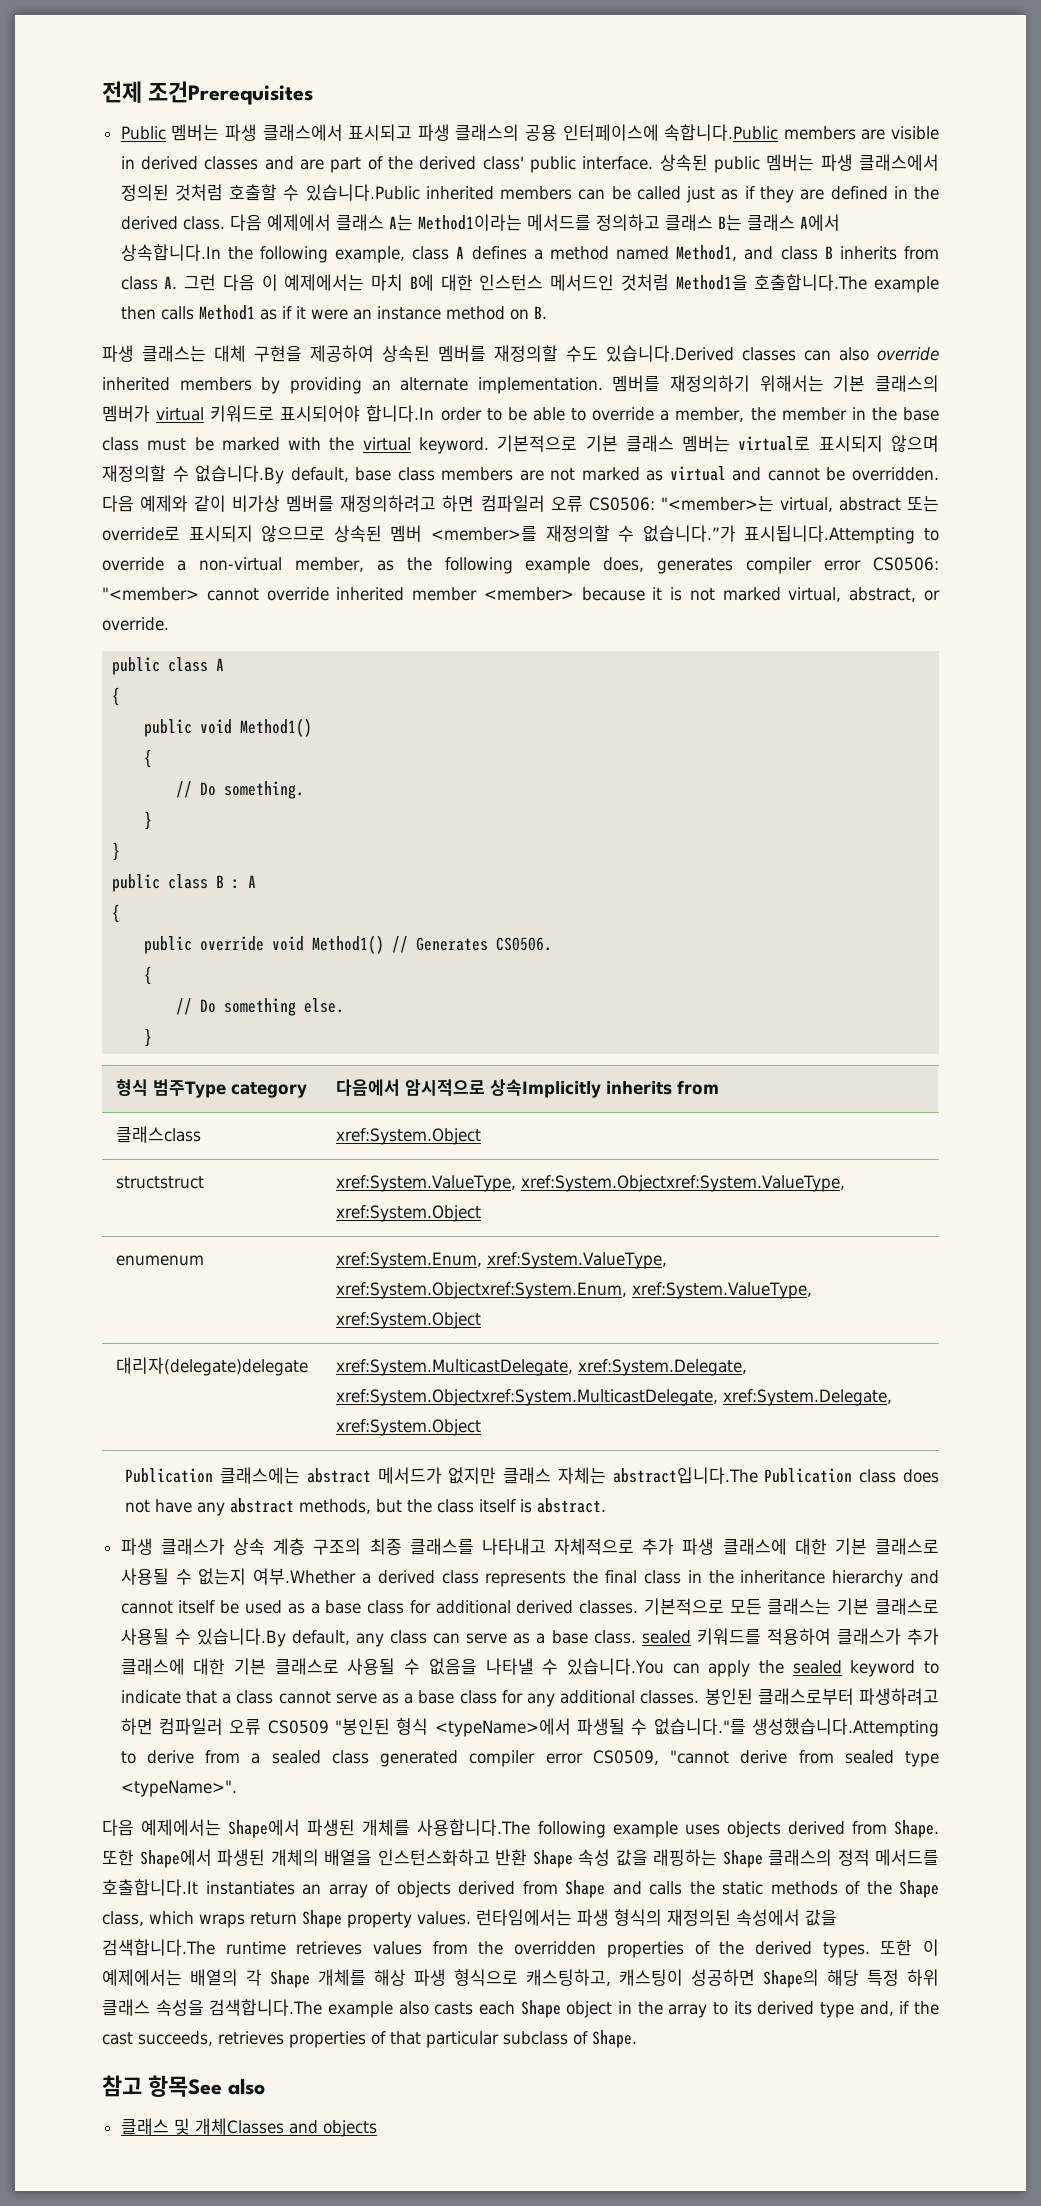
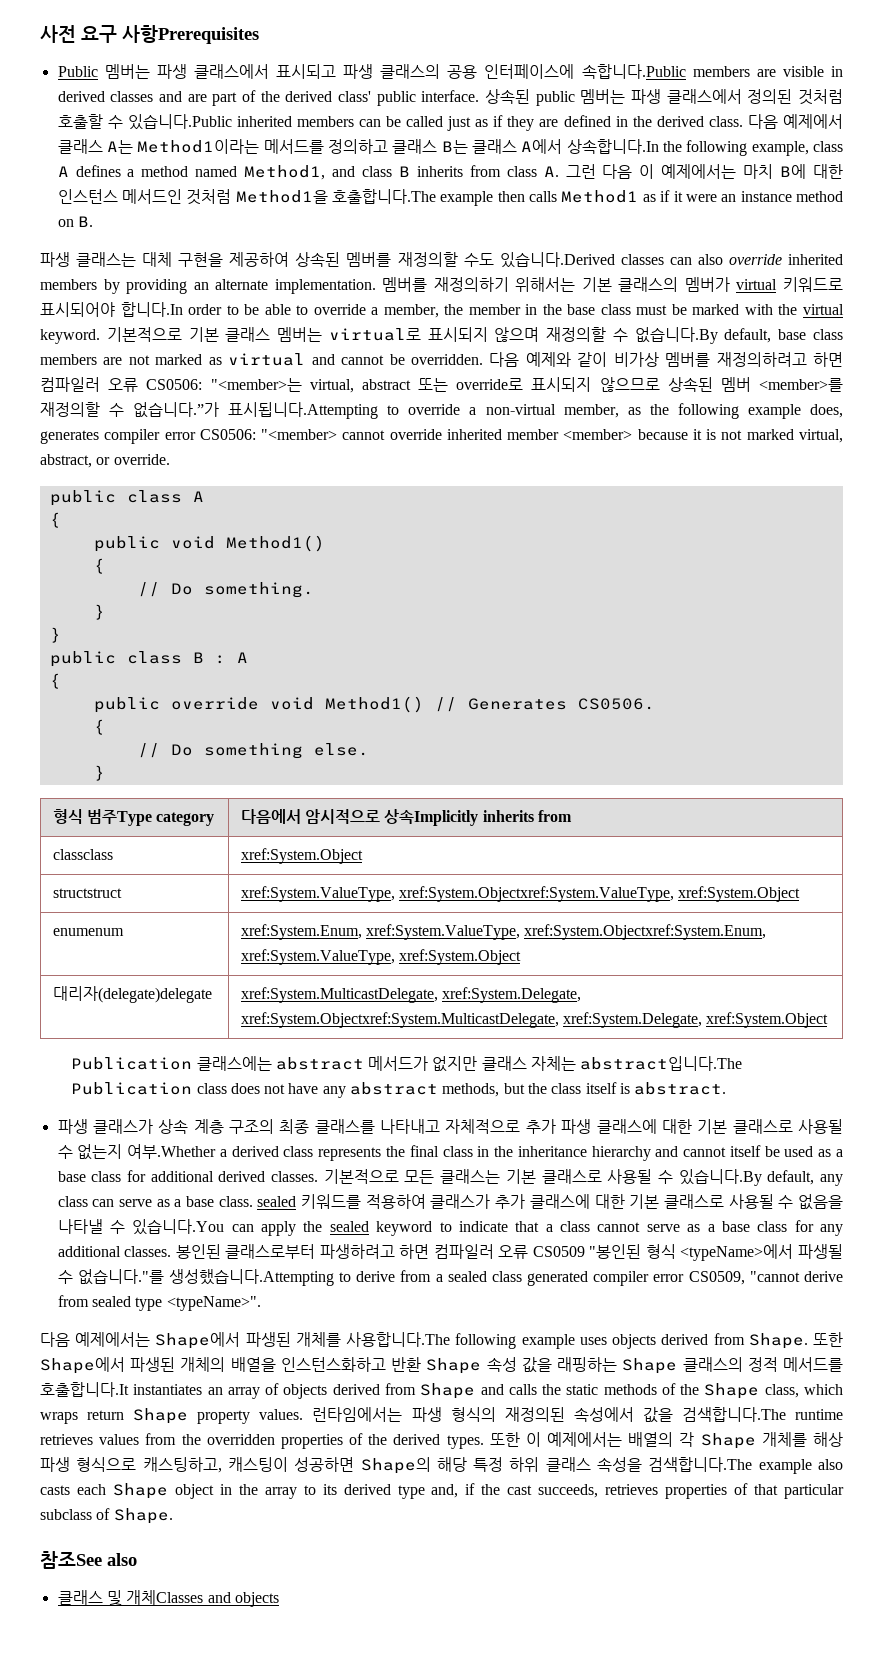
[102,81,313,105] 전제 조건Prerequisites -> [40,25,259,44] 사전 요구 사항Prerequisites
[115,1126,201,1143] 클래스class -> [52,849,113,860] classclass
[102,2075,222,2097] 참고 항목See -> [40,1551,102,1569] 참조See

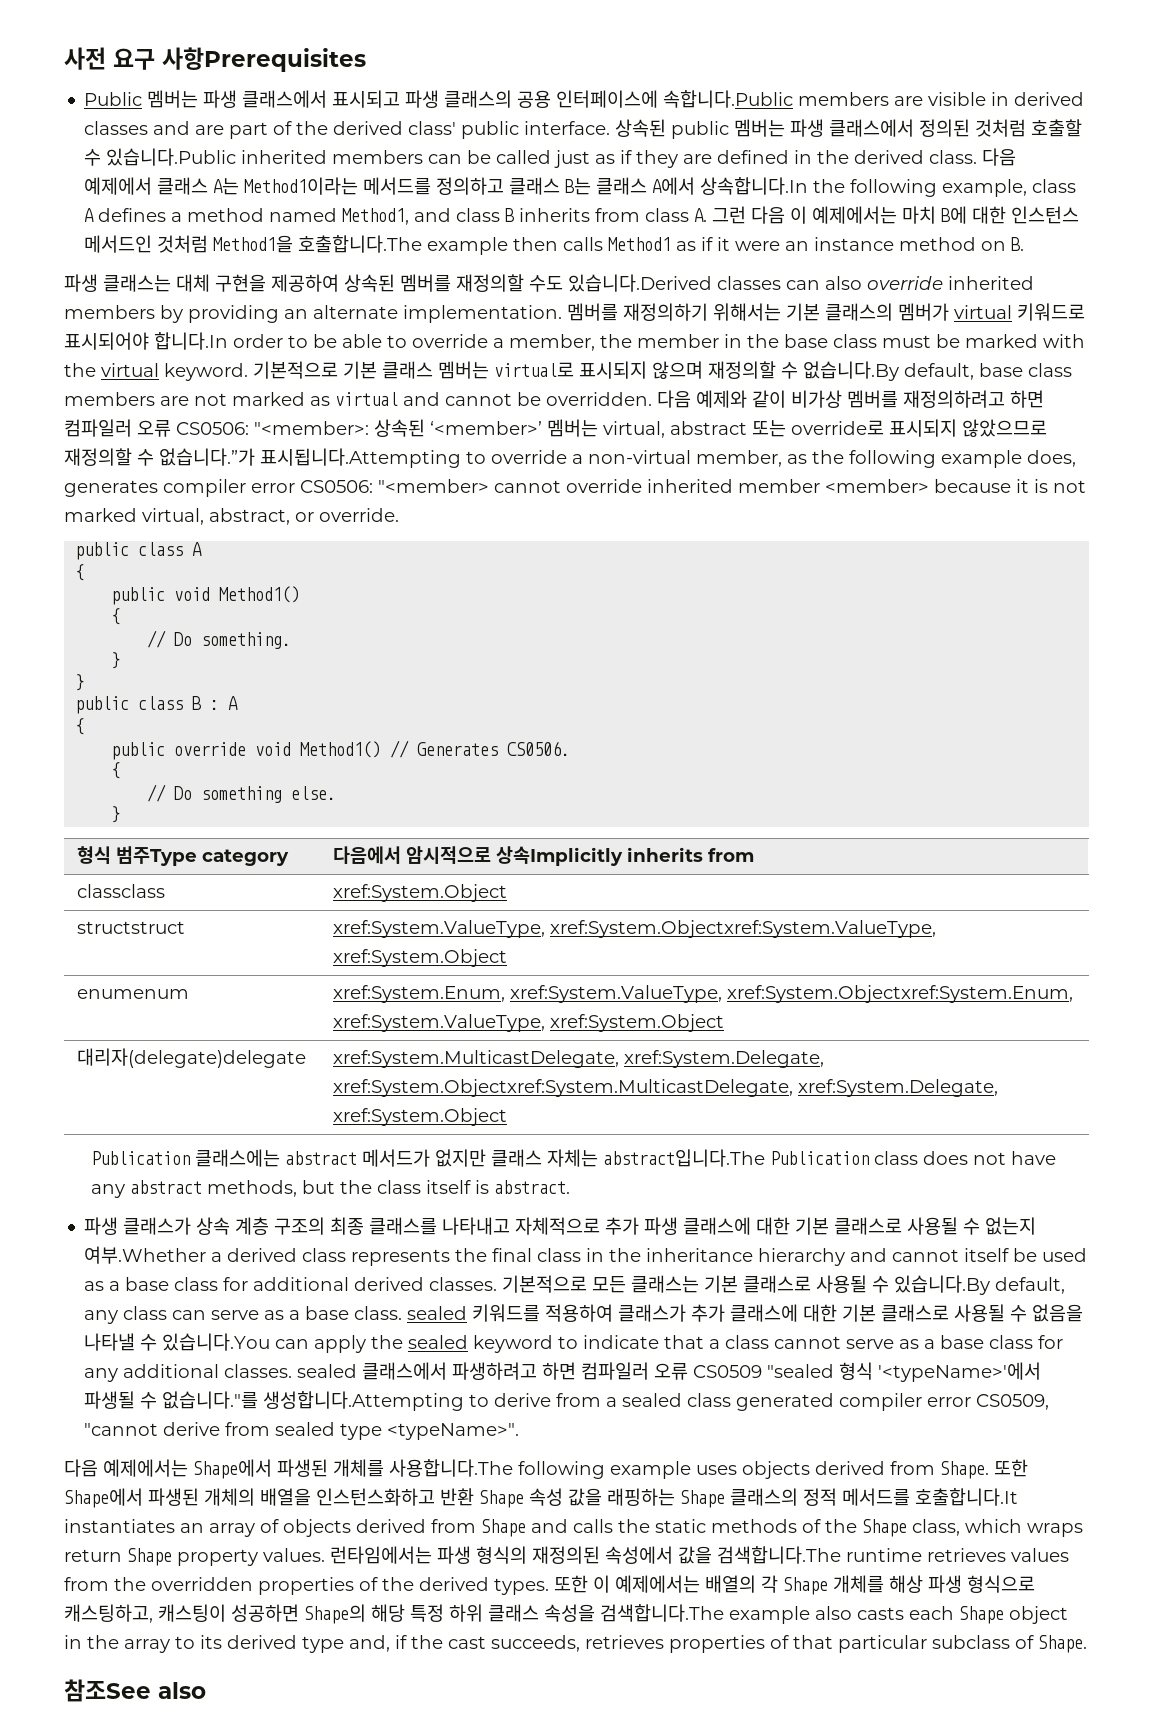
[210,378,302,392] "<member>는 -> [254,419,598,437] "<member>: 상속된 ‘<member>’ 멤버는
[599,377,843,392] 않으므로 상속된 멤버 <member>를 -> [962,419,1047,437] 않았으므로
[175,1244,316,1259] 봉인된 클래스로부터 -> [297,1362,448,1380] sealed 클래스에서
[589,1244,794,1261] "봉인된 형식 <typeName>에서 -> [767,1362,1042,1382] "sealed 형식 '<typeName>'에서
[168,1269,334,1286] 생성했습니다.Attempting -> [263,1391,465,1411] 생성합니다.Attempting
[57,1590,279,1607] // 클래스 및 개체Classes and objects -> (206, 1690) none

